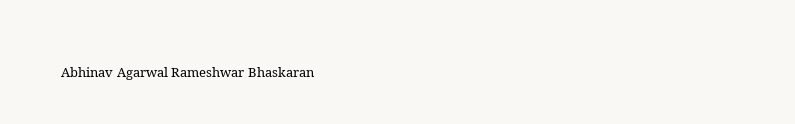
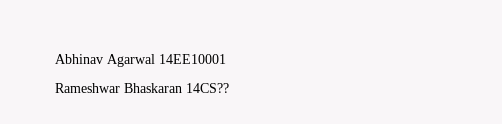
(168, 73) none -> [159,54,226,64] 14EE10001 //
(315, 72) none -> [186,83,229,93] 14CS??

